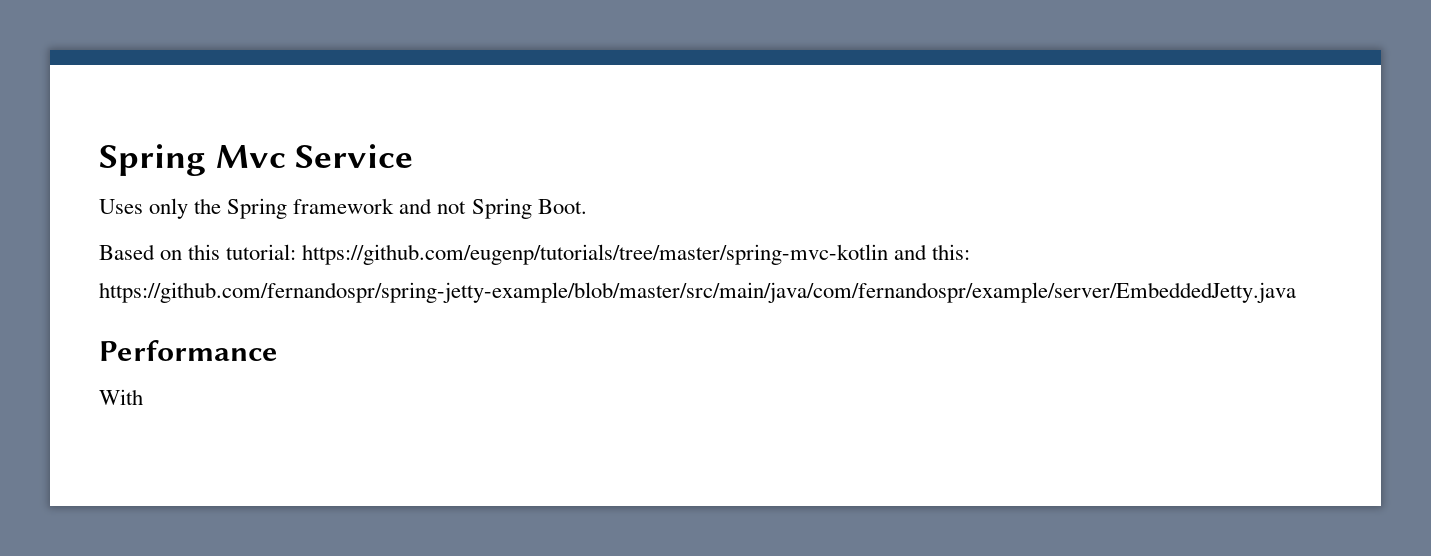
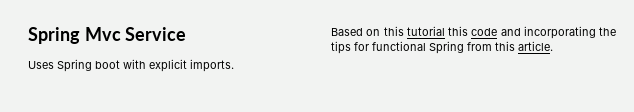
[149,198,587,219] [99,244,971,265] [99,282,1296,303] [99,340,278,361] [99,389,143,405] only the Spring framework and not Spring Boot. // Based on this tutorial: https://github.com/eugenp/tutorials/tree/master/spring-mvc-kotlin and this: https://github.com/fernandospr/spring-jetty-example/blob/master/src/main/java/com/fernandospr/example/server/EmbeddedJetty.java // Performance // With -> [57,59,234,72] [331,26,616,39] [331,41,553,54] Spring boot with explicit imports. // Based on this tutorial this code and incorporating the tips for functional Spring from this article.

